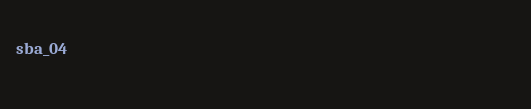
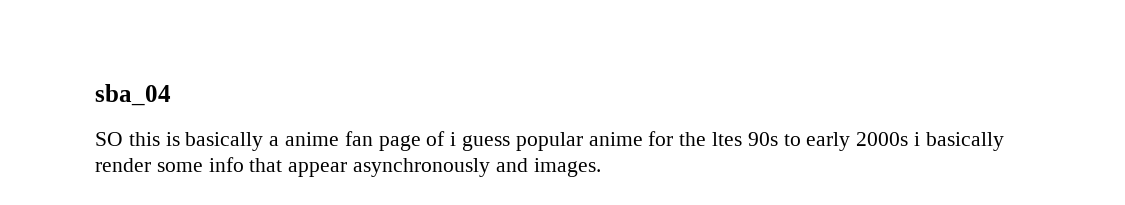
(67, 49) none -> [95,131,1004,151] [95,157,601,177] // SO this is basically a anime fan page of i guess popular anime for the ltes 90s to early 2000s i basically render some info that appear asynchronously and images.

